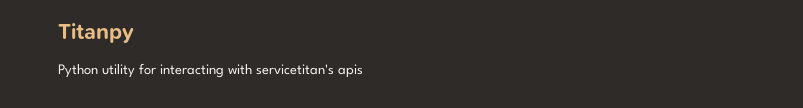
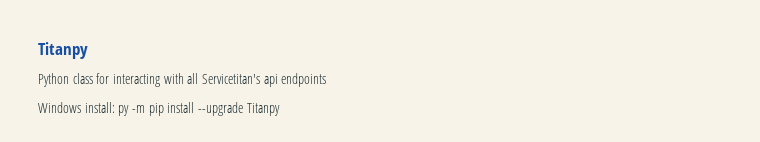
[102,64,135,78] utility -> [72,73,93,84] class
[256,64,363,78] servicetitan's apis -> [187,73,327,87] [38,102,280,116] all Servicetitan's api endpoints // Windows install: py -m pip install --upgrade Titanpy

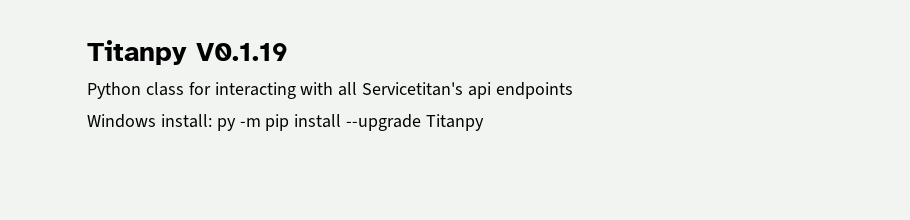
[38,42,88,59] Titanpy -> [87,40,288,65] Titanpy V0.1.19

